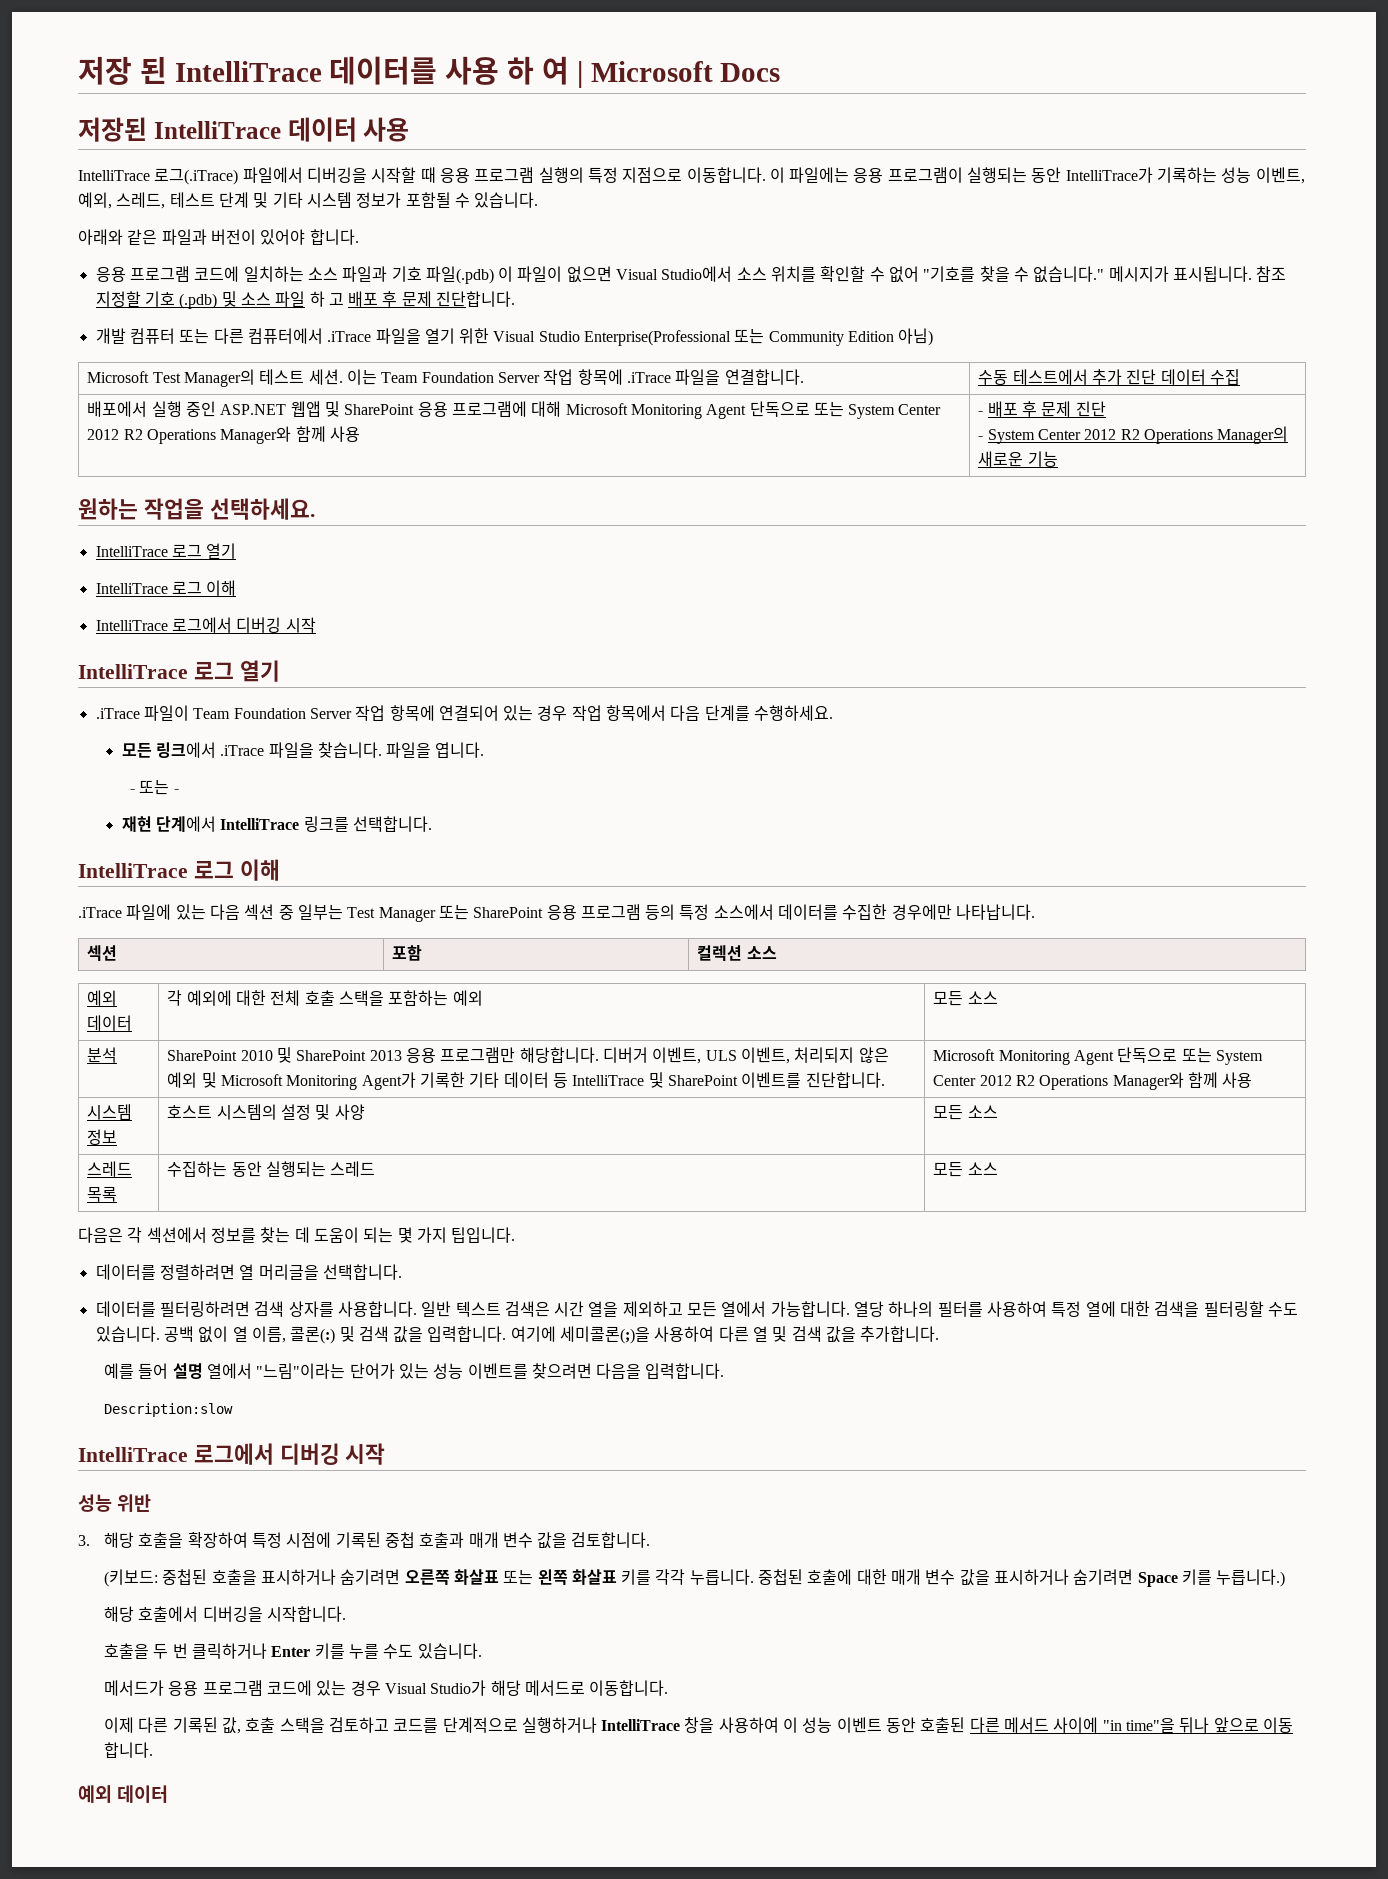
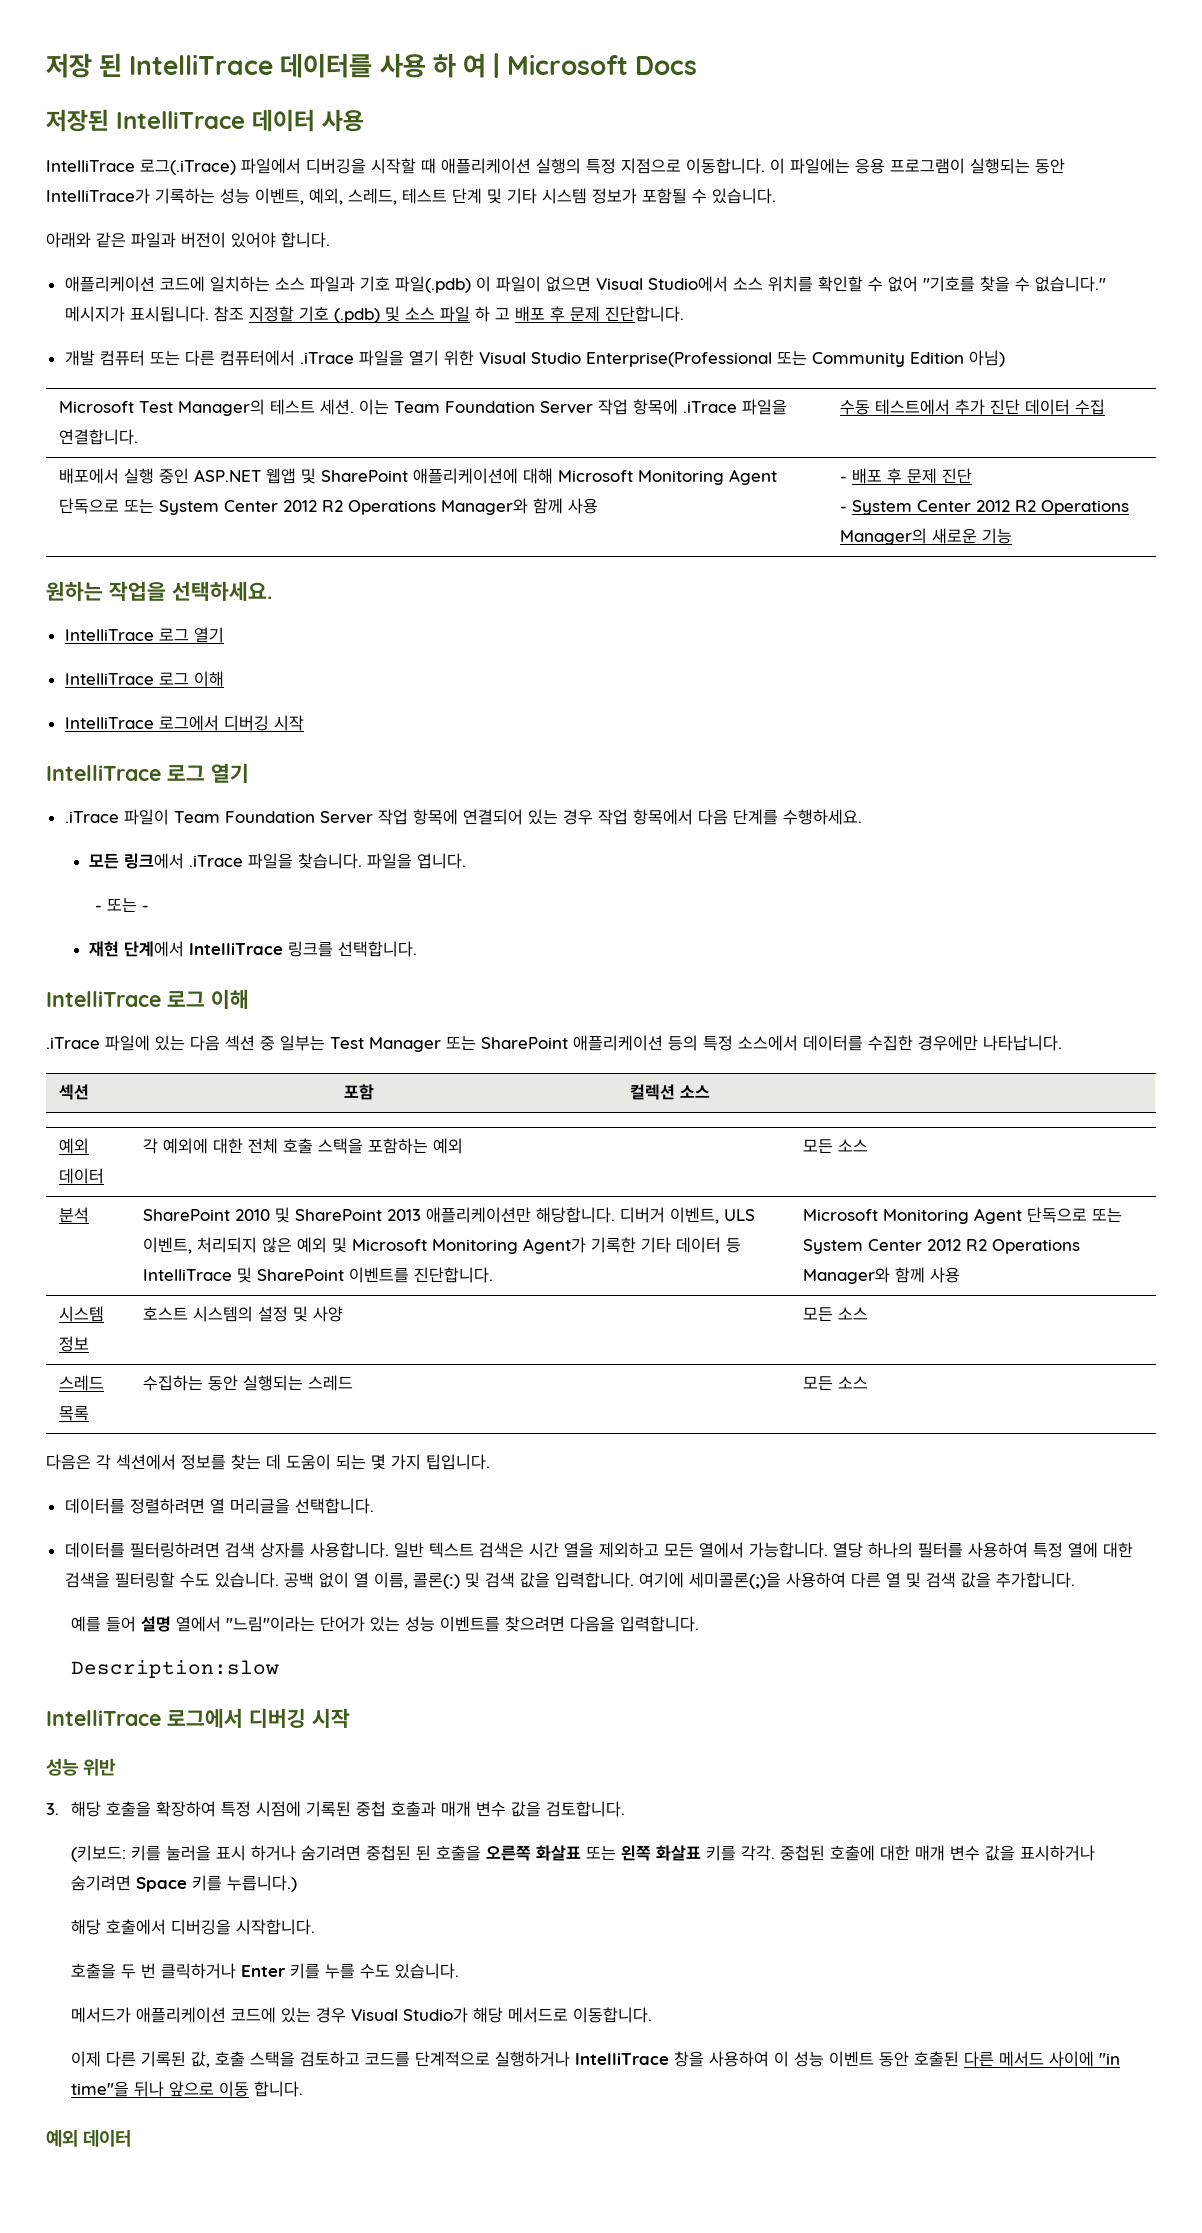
[439,167,535,183] 응용 프로그램 -> [441,158,531,174] 애플리케이션
[95,266,190,282] 응용 프로그램 -> [64,276,155,292] 애플리케이션
[417,401,527,417] 응용 프로그램에 -> [413,468,519,484] 애플리케이션에
[546,904,641,920] 응용 프로그램 -> [573,1035,663,1051] 애플리케이션
[405,1047,516,1063] 응용 프로그램만 -> [426,1207,532,1223] 애플리케이션만
[162,1569,401,1585] 중첩된 호출을 표시하거나 숨기려면 -> [130,1845,481,1861] 키를 눌러을 표시 하거나 숨기려면 중첩된 된 호출을
[655,1569,754,1585] 각각 누릅니다. -> [740,1845,775,1861] 각각.
[168,1680,263,1696] 응용 프로그램 -> [135,2007,226,2023] 애플리케이션

